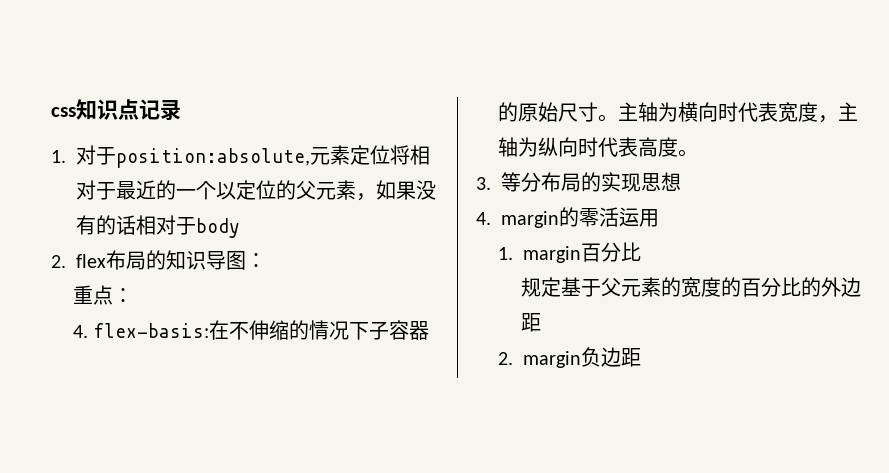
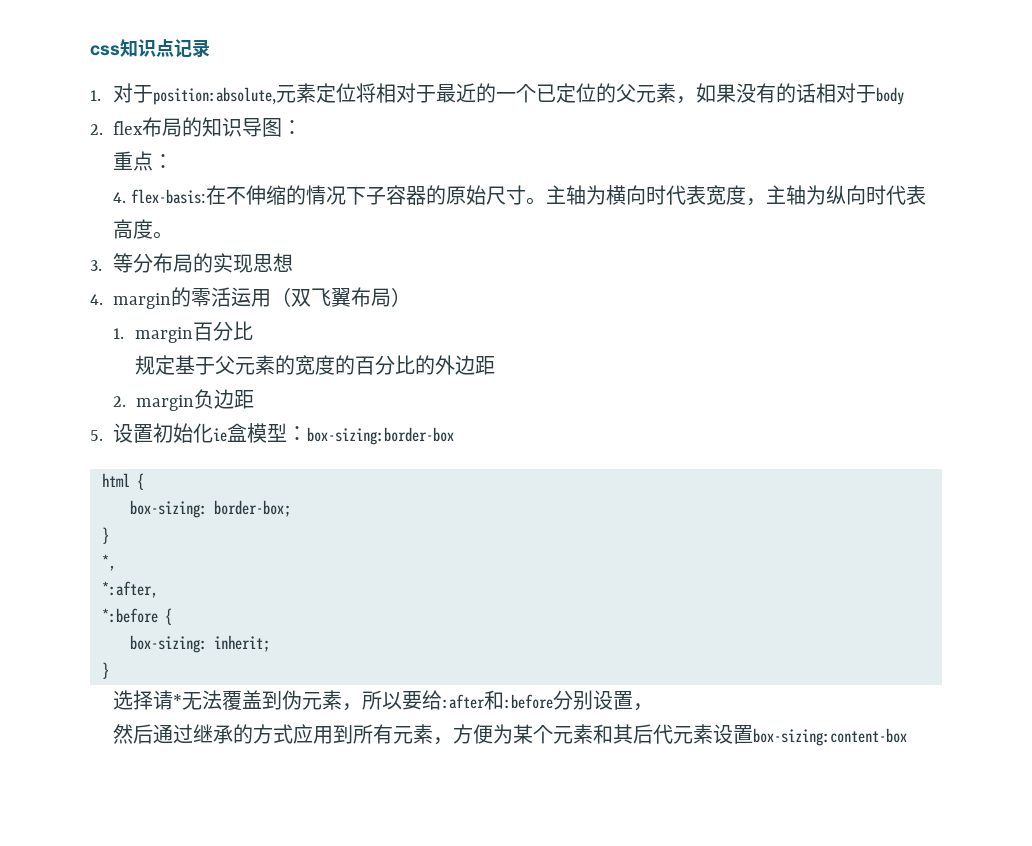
[216,182,236,200] 以 -> [535,84,556,102] 已
(659, 218) none -> [271,287,411,307] （双飞翼布局）
(642, 357) none -> [90,423,454,445] [102,473,144,490] [130,500,291,518] [102,527,109,544] [102,554,116,571] [102,581,158,598] [102,608,172,625] [130,635,270,653] [102,662,109,679] [112,690,653,711] [112,724,907,746] // 5.设置初始化ie盒模型：box-sizing:border-box // html { // box-sizing: border-box; // } // *, // *:after, // *:before { // box-sizing: inherit; // } // 选择请*无法覆盖到伪元素，所以要给:after和:before分别设置， // 然后通过继承的方式应用到所有元素，方便为某个元素和其后代元素设置box-sizing:content-box

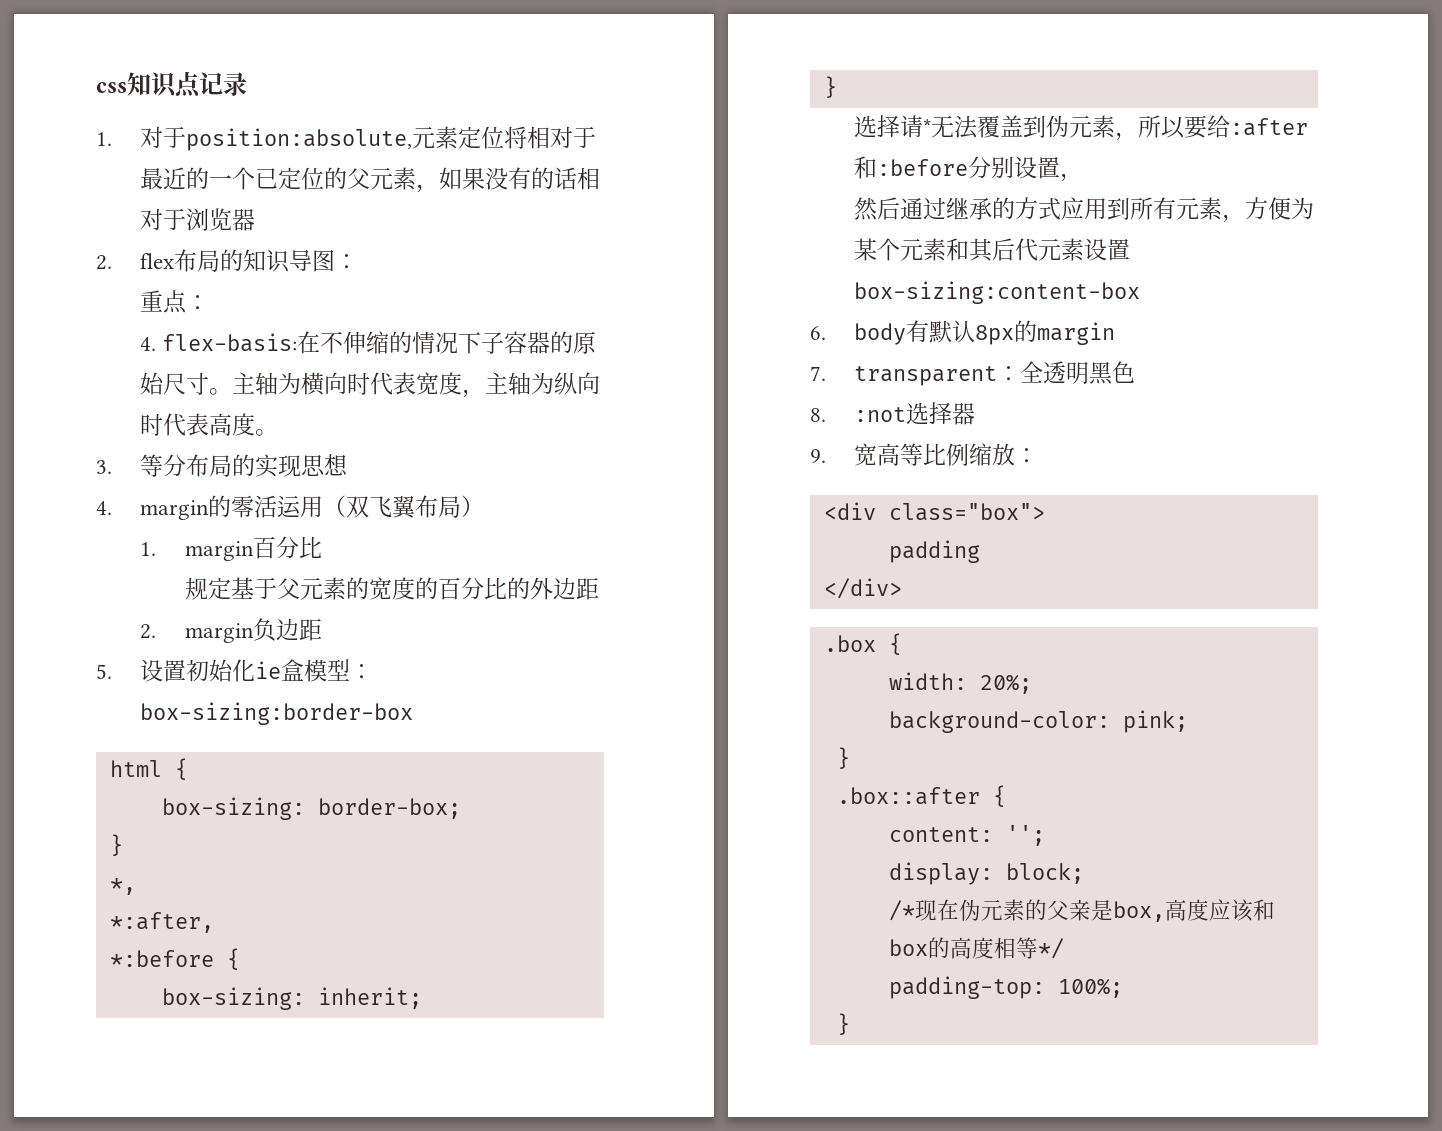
[875,87,904,105] body -> [186,208,256,231] 浏览器
(907, 737) none -> [810,320,1116,345] [810,361,1136,386] [810,402,976,425] [810,443,1039,466] [823,502,1045,521] [888,540,980,563] [823,578,902,599] [823,633,902,655] [888,672,1032,694] [888,710,1188,733] [836,747,850,769] [836,785,1006,807] [888,825,1045,846] [888,862,1084,885] [888,899,1275,922] [888,937,1064,959] [888,976,1123,999] [836,1013,850,1035] // 6. body有默认8px的margin // 7. transparent：全透明黑色 // 8. :not选择器 // 9.宽高等比例缩放： // <div class="box"> // padding // </div> // .box { // width: 20%; // background-color: pink; // } // .box::after { // content: ''; // display: block; // /*现在伪元素的父亲是box,高度应该和box的高度相等*/ // padding-top: 100%; // }

